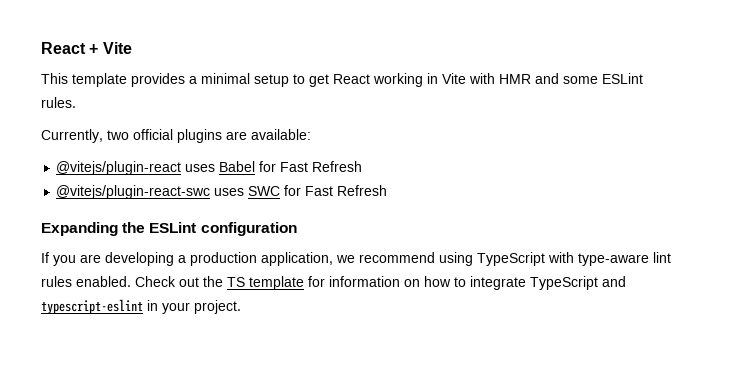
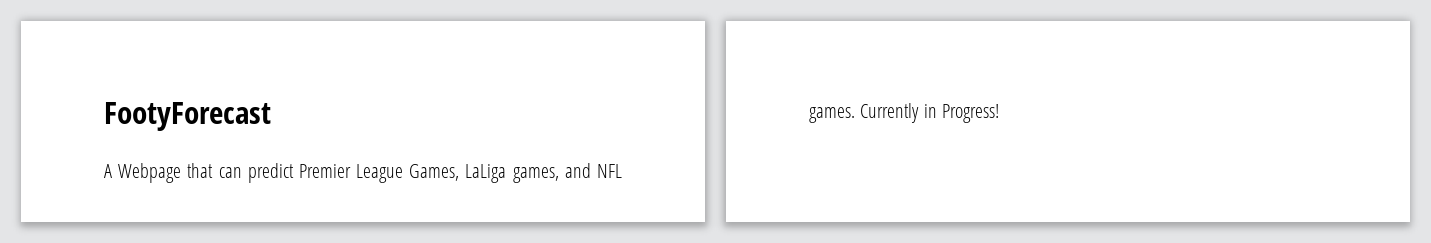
[41,42,132,54] [41,73,643,87] [41,97,76,108] [41,129,311,143] [56,161,363,175] [56,185,388,199] [41,222,297,236] [41,252,671,266] [41,276,626,290] [41,299,241,314] React + Vite // This template provides a minimal setup to get React working in Vite with HMR and some ESLint rules. // Currently, two official plugins are available: // @vitejs/plugin-react uses Babel for Fast Refresh // @vitejs/plugin-react-swc uses SWC for Fast Refresh // Expanding the ESLint configuration // If you are developing a production application, we recommend using TypeScript with type-aware lint rules enabled. Check out the TS template for information on how to integrate TypeScript and typescript-eslint in your project. -> [104,102,271,131] [104,163,622,183] [809,103,999,123] FootyForecast // A Webpage that can predict Premier League Games, LaLiga games, and NFL games. Currently in Progress!

